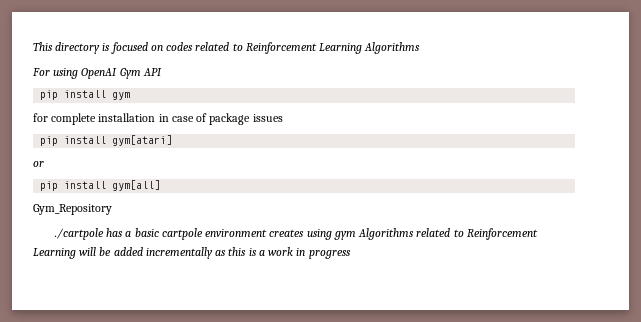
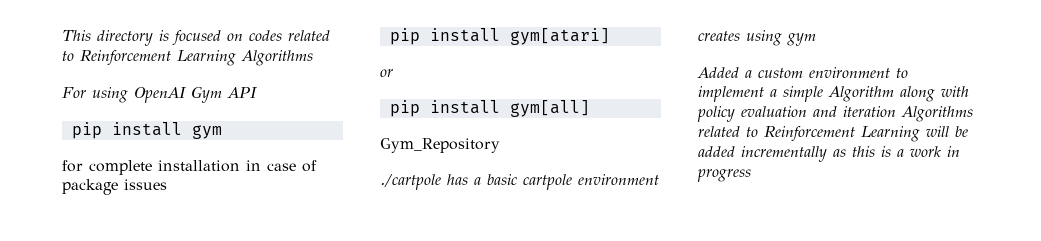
(356, 235) none -> [697,67,908,78] [698,86,969,102] [697,106,896,122] // Added a custom environment to implement a simple Algorithm along with policy evaluation and iteration

